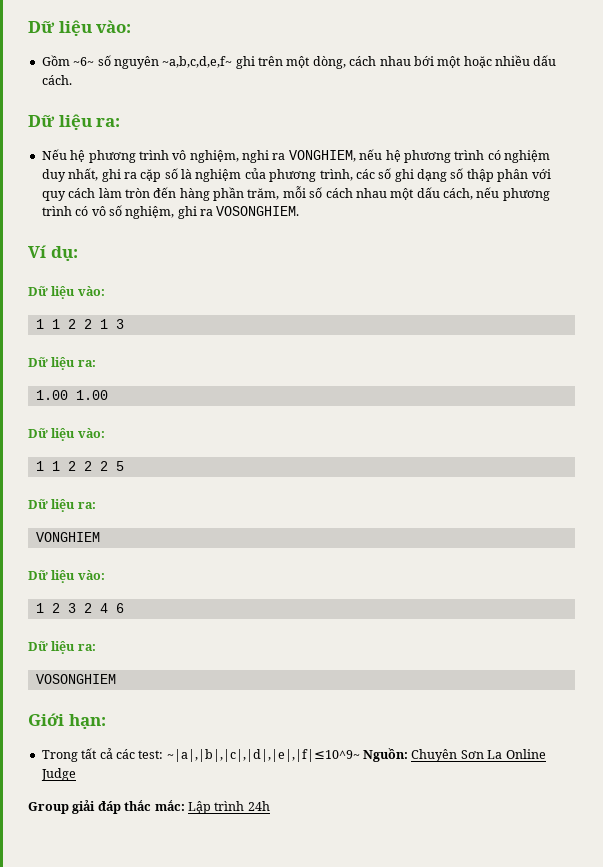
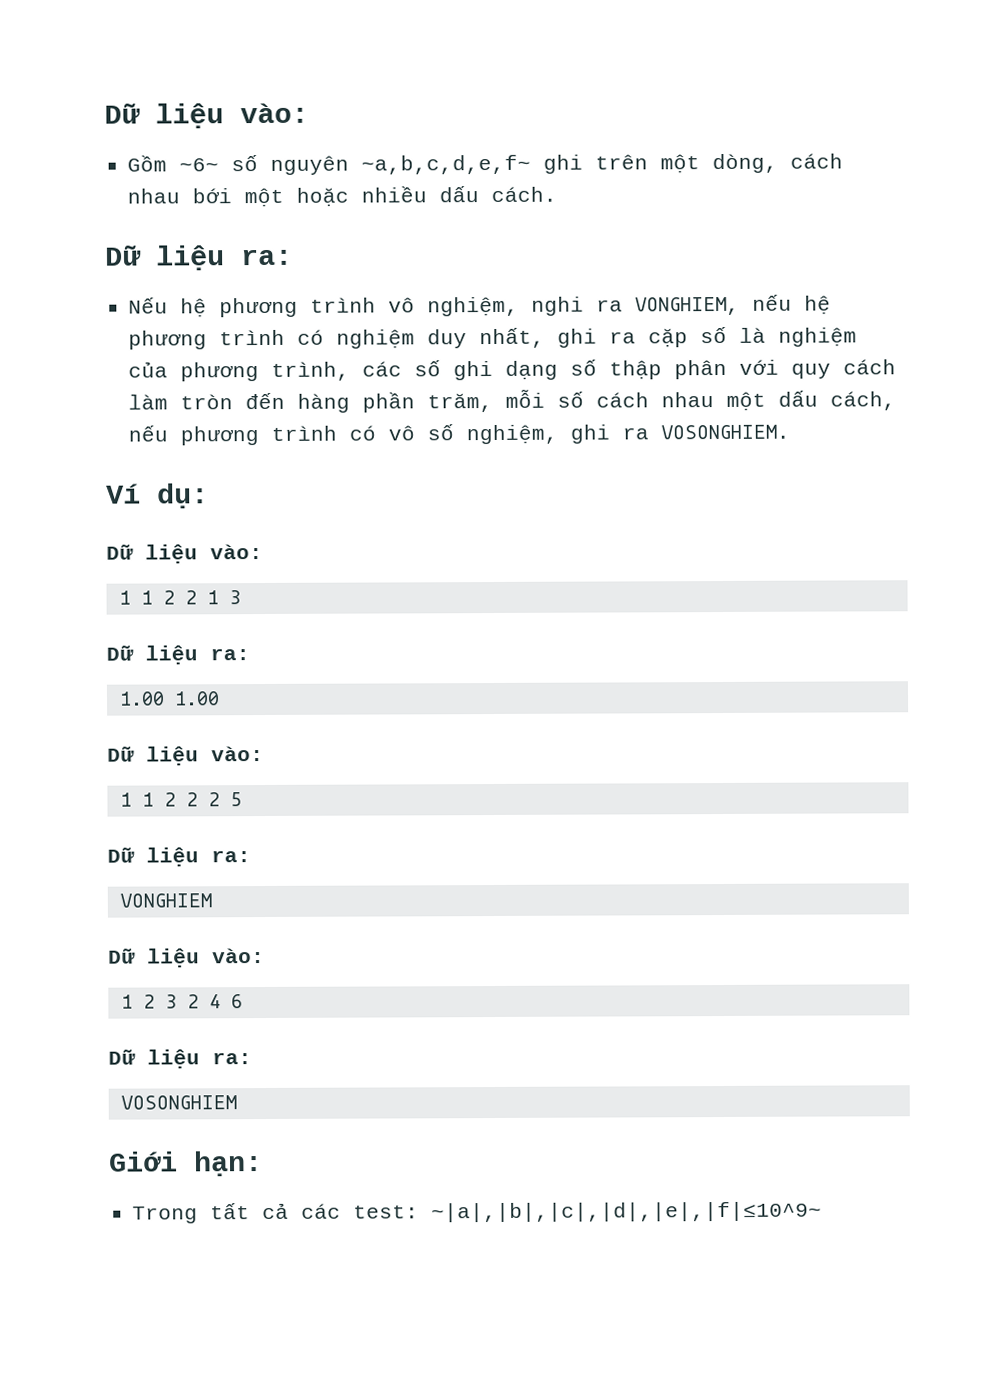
[363,748,546,762] [40,768,76,781] [28,800,270,814] Nguồn: Chuyên Sơn La Online Judge // Group giải đáp thắc mắc: Lập trình 24h -> (823, 1212) none

